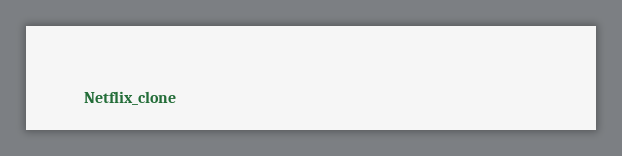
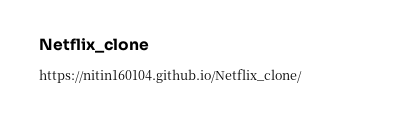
(176, 98) none -> [39,69,302,83] // https://nitin160104.github.io/Netflix_clone/

